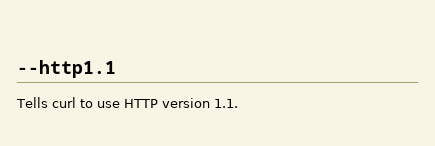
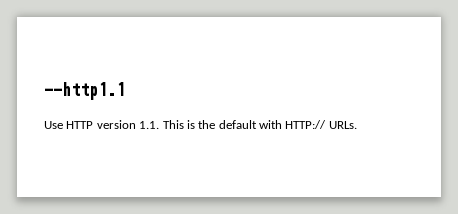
[16,97,238,108] Tells curl to use HTTP version 1.1. -> [44,120,357,129] Use HTTP version 1.1. This is the default with HTTP:// URLs.

